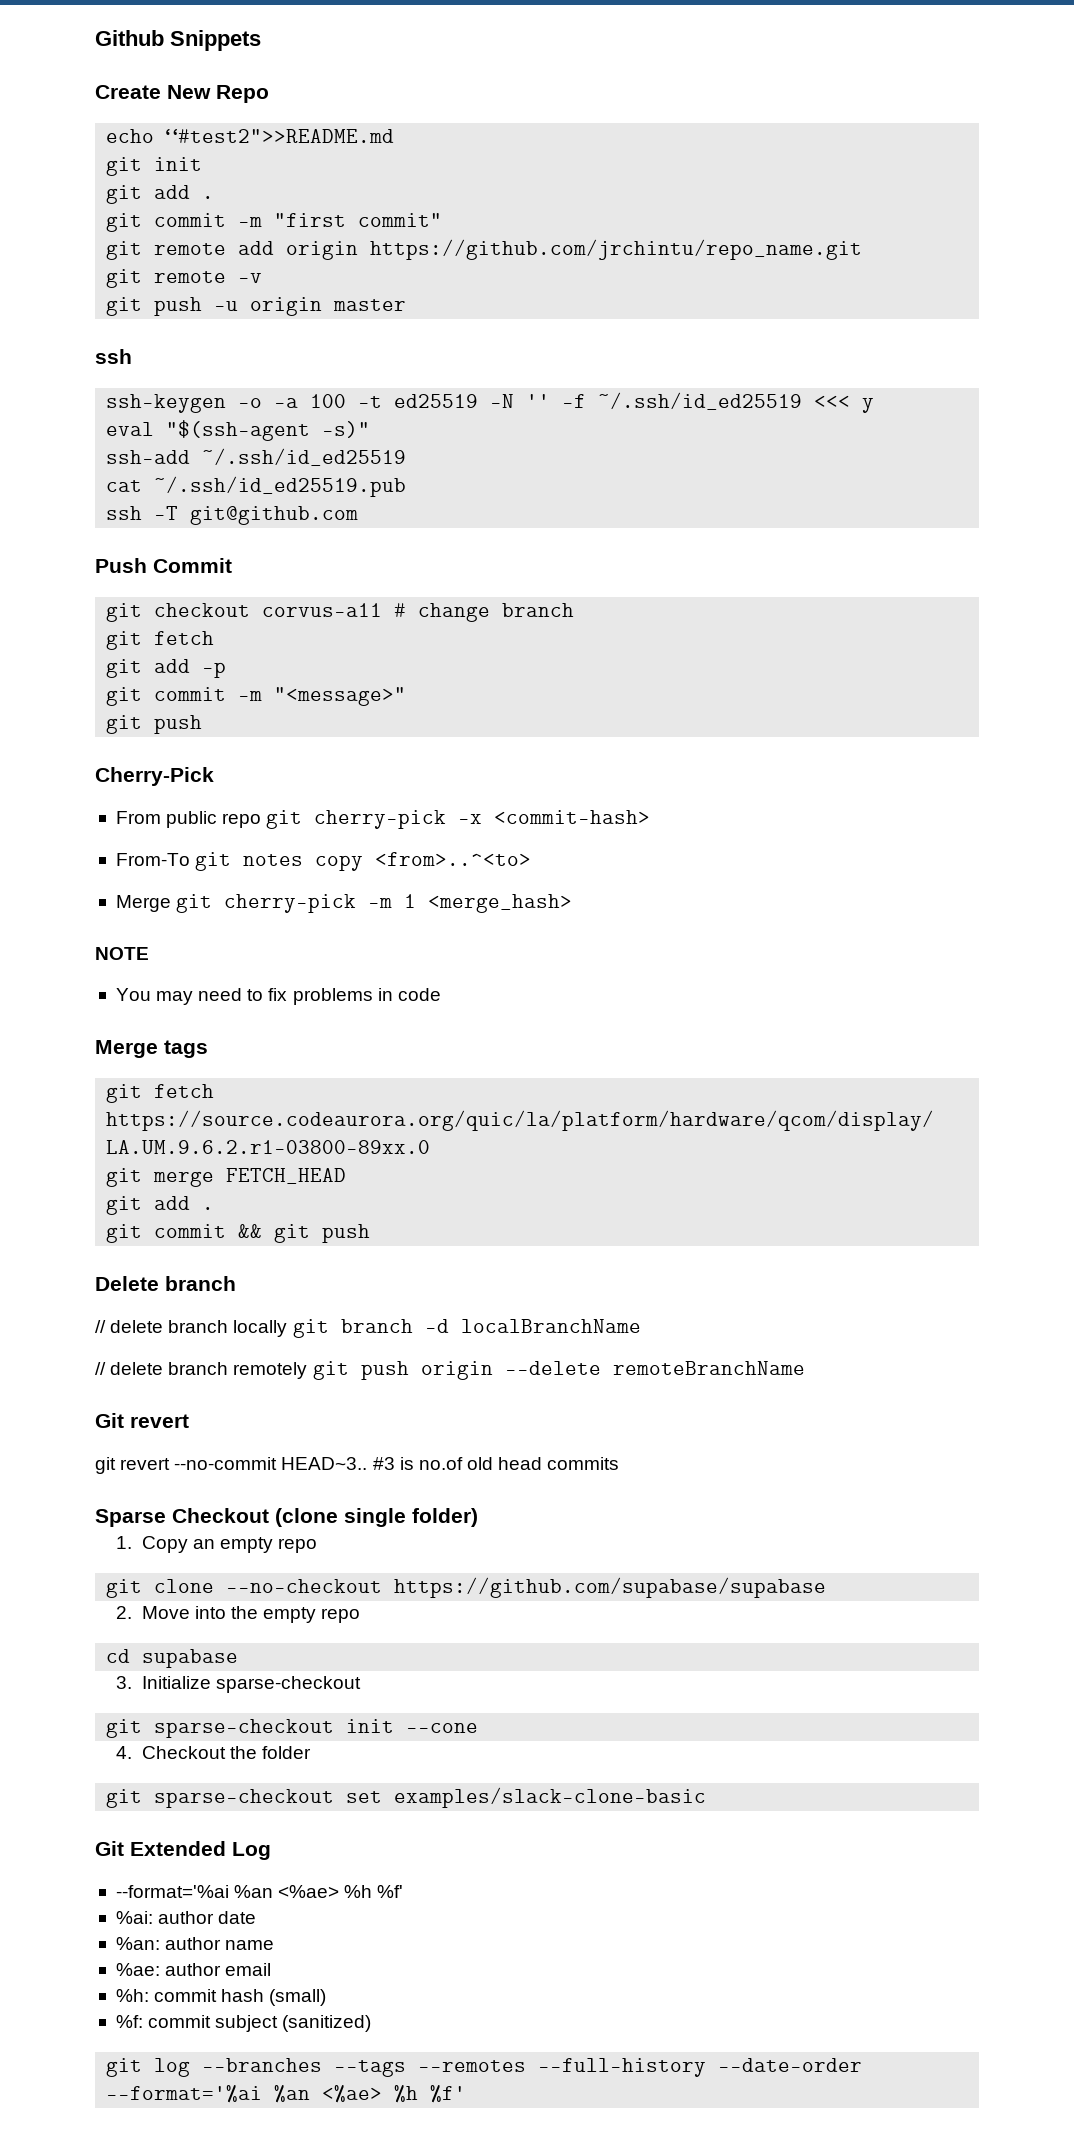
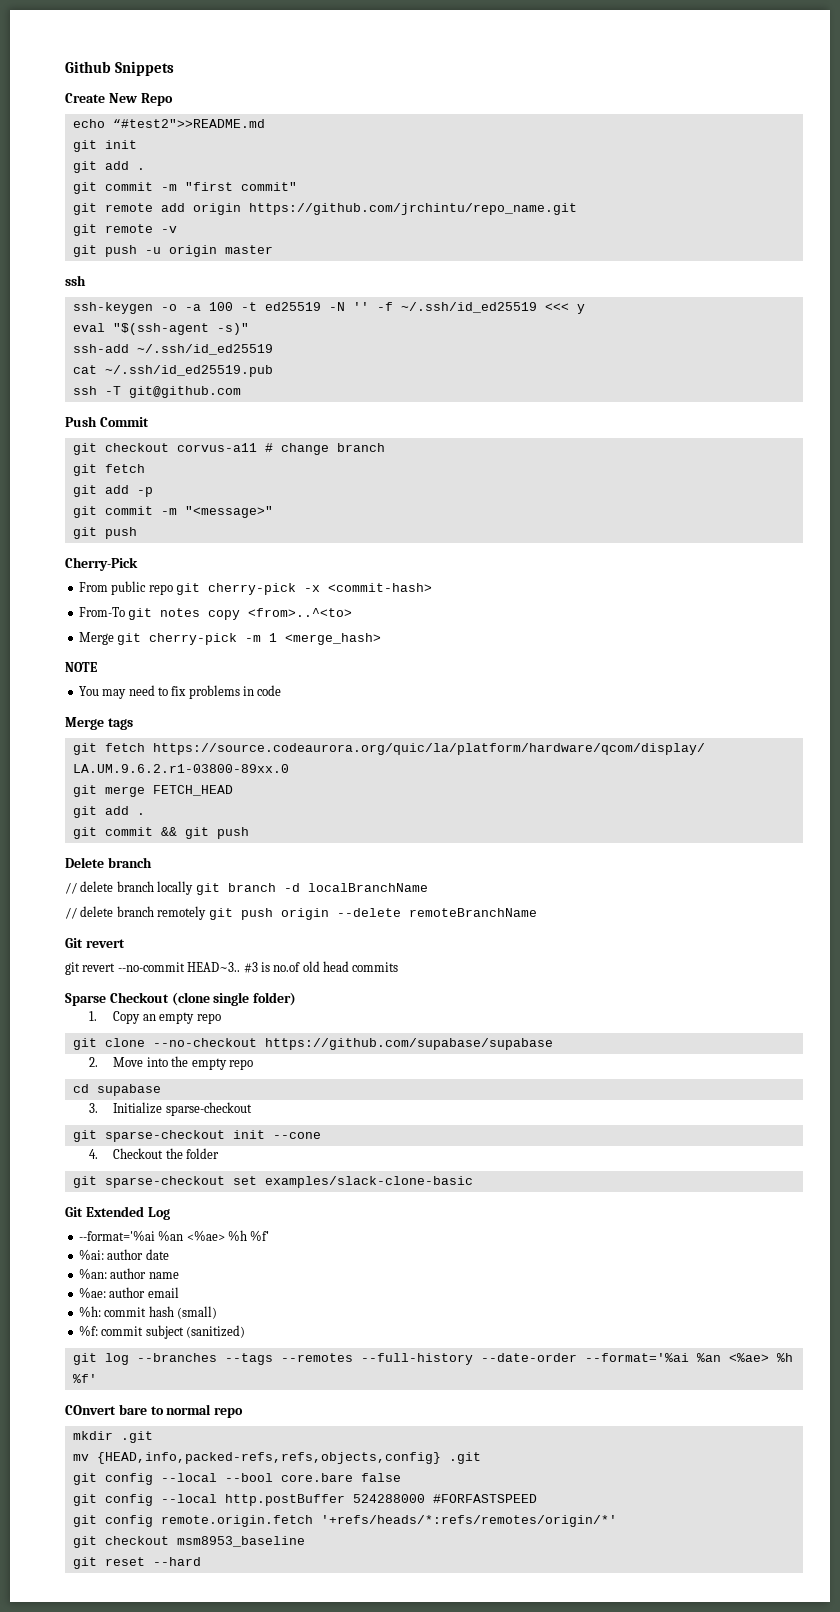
(467, 2094) none -> [65,1404,244,1418] [72,1431,153,1443] [72,1452,481,1464] [72,1473,401,1485] [72,1494,537,1506] [72,1515,617,1527] [72,1536,305,1548] [72,1557,201,1569] // COnvert bare to normal repo // mkdir .git // mv {HEAD,info,packed-refs,refs,objects,config} .git // git config --local --bool core.bare false // git config --local http.postBuffer 524288000 #FORFASTSPEED // git config remote.origin.fetch '+refs/heads/*:refs/remotes/origin/*' // git checkout msm8953_baseline // git reset --hard

